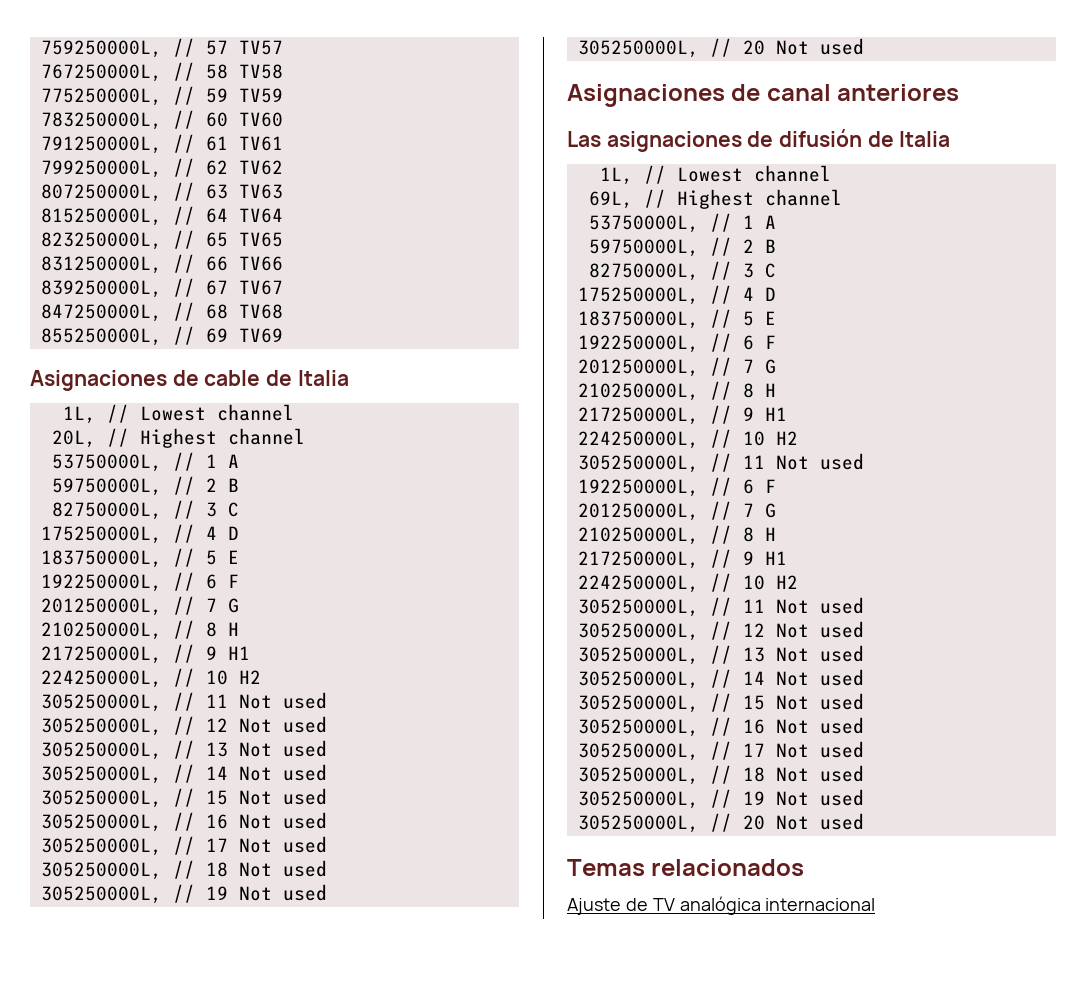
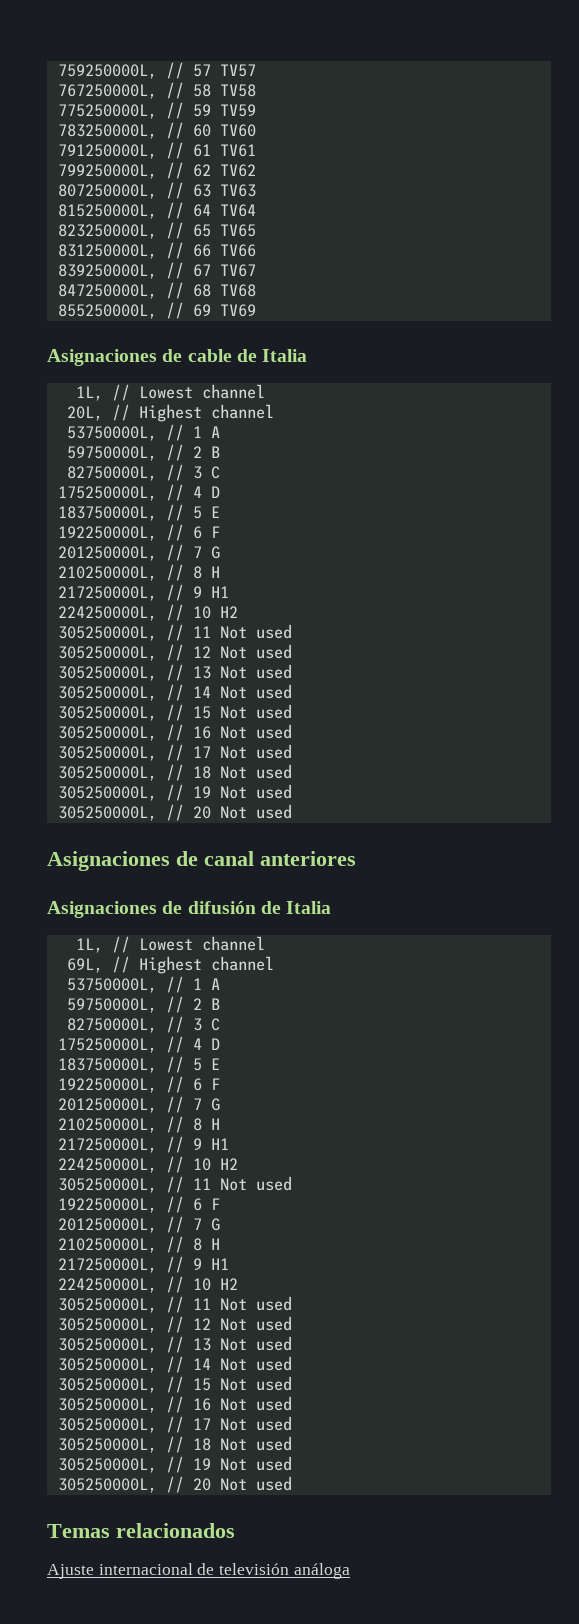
[567,131,742,152] Las asignaciones -> [47,901,157,918] Asignaciones
[625,896,876,915] de TV analógica internacional -> [98,1563,350,1579] internacional de televisión análoga

